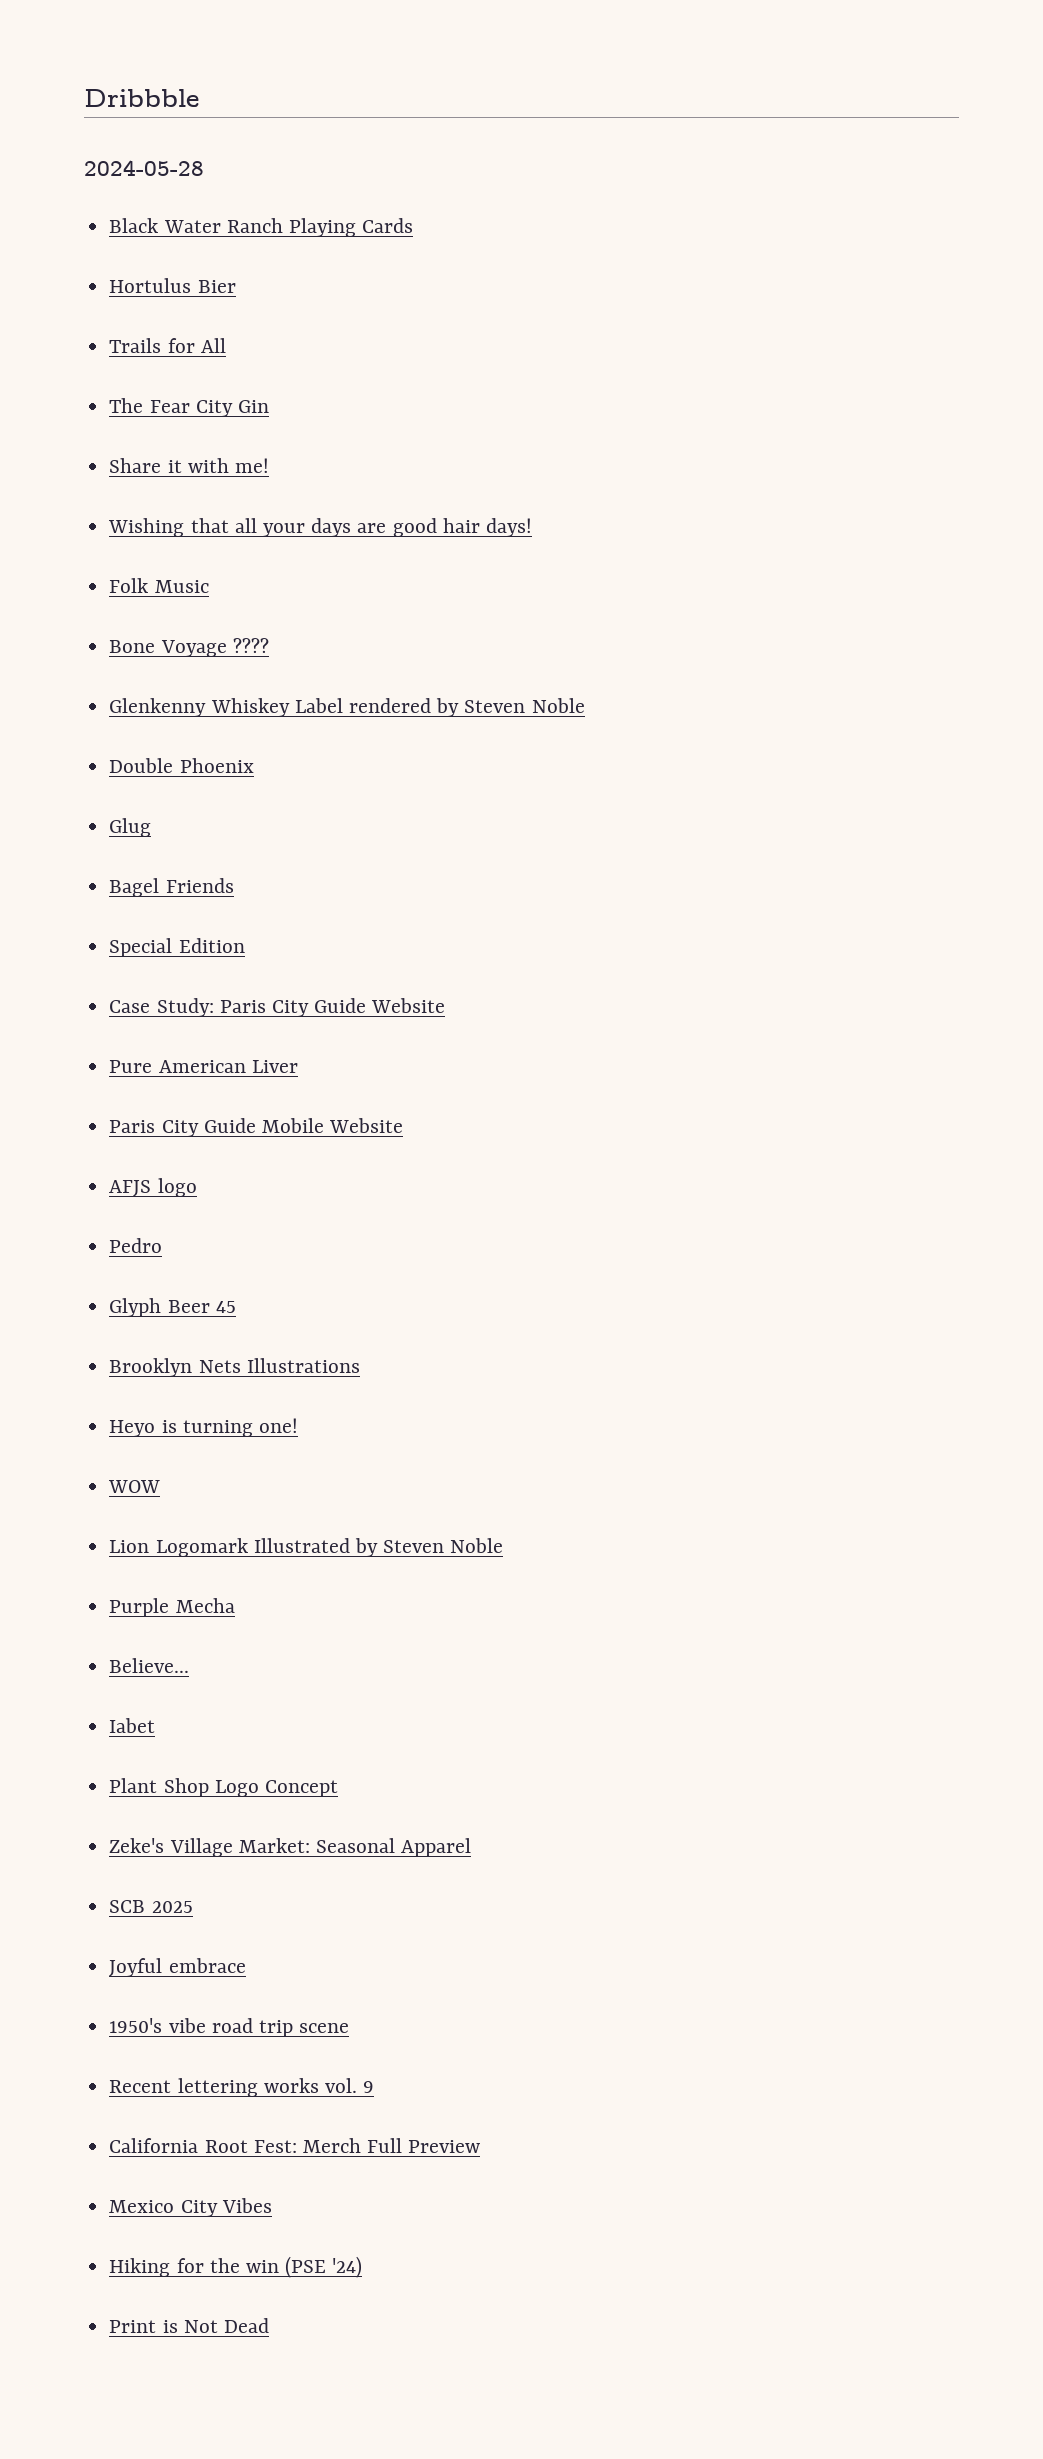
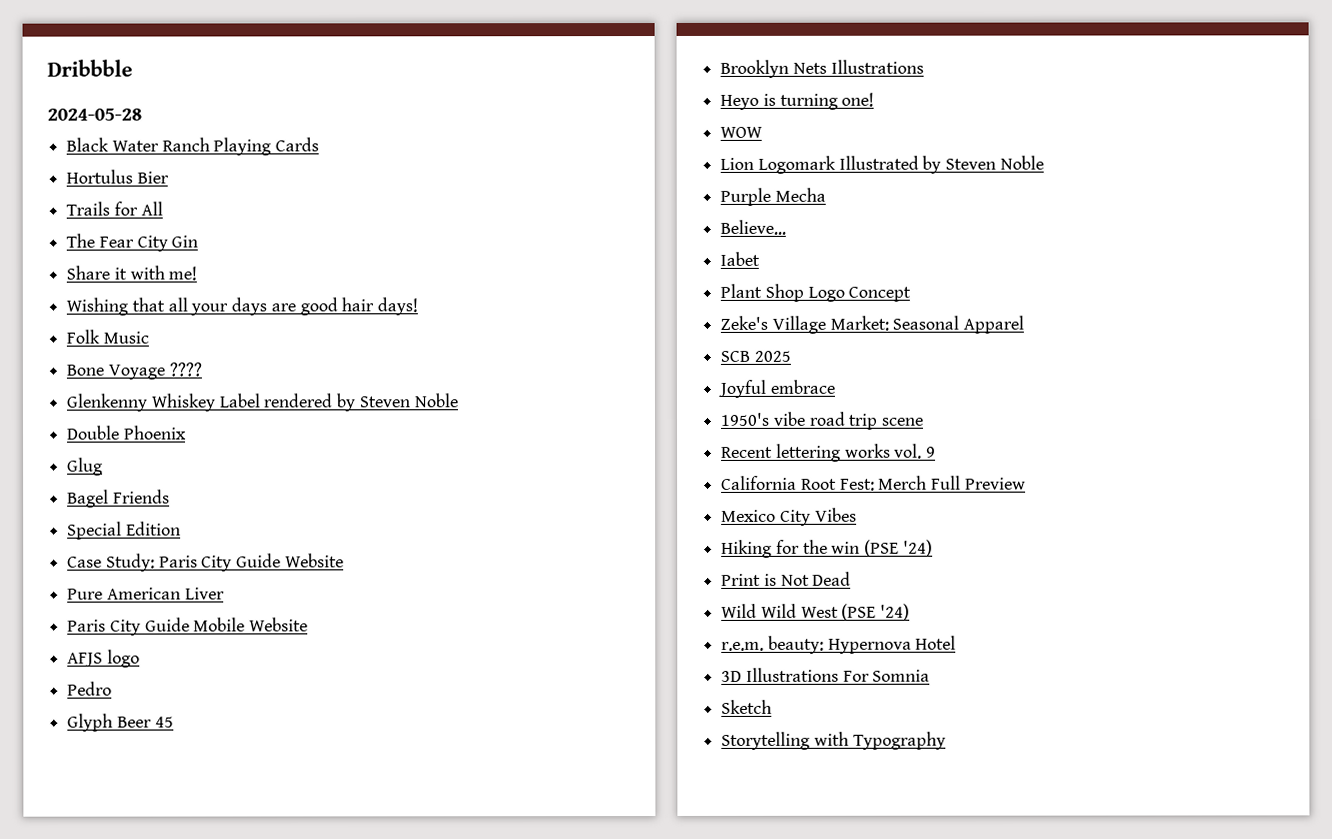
(269, 2325) none -> [721,603,911,621] [721,635,957,654] [721,667,931,682] [721,699,773,714] [721,731,946,750] // Wild Wild West (PSE '24) // r.e.m. beauty: Hypernova Hotel // 3D Illustrations For Somnia // Sketch // Storytelling with Typography

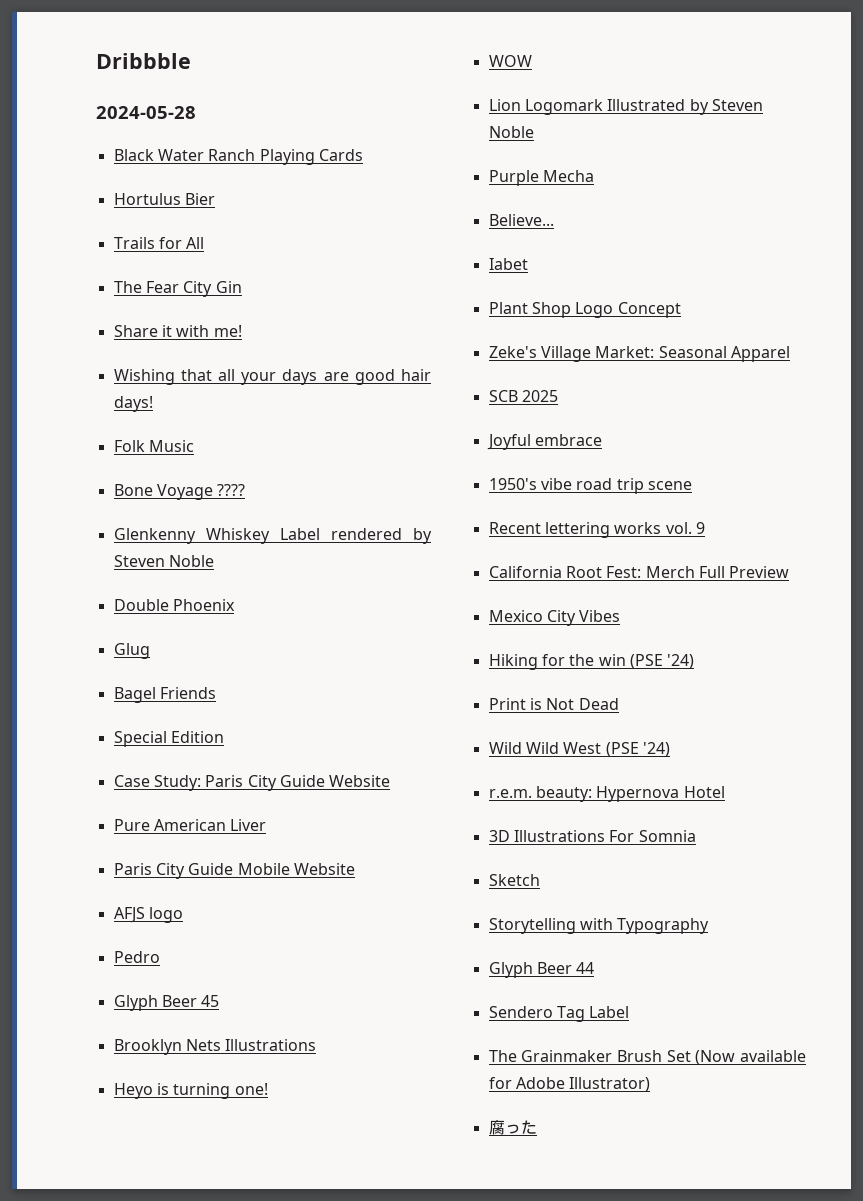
(946, 740) none -> [488,962,595,978] [488,1006,630,1022] [488,1050,806,1065] [488,1077,651,1092] [488,1119,537,1135] // Glyph Beer 44 // Sendero Tag Label // The Grainmaker Brush Set (Now available for Adobe Illustrator) // 腐った

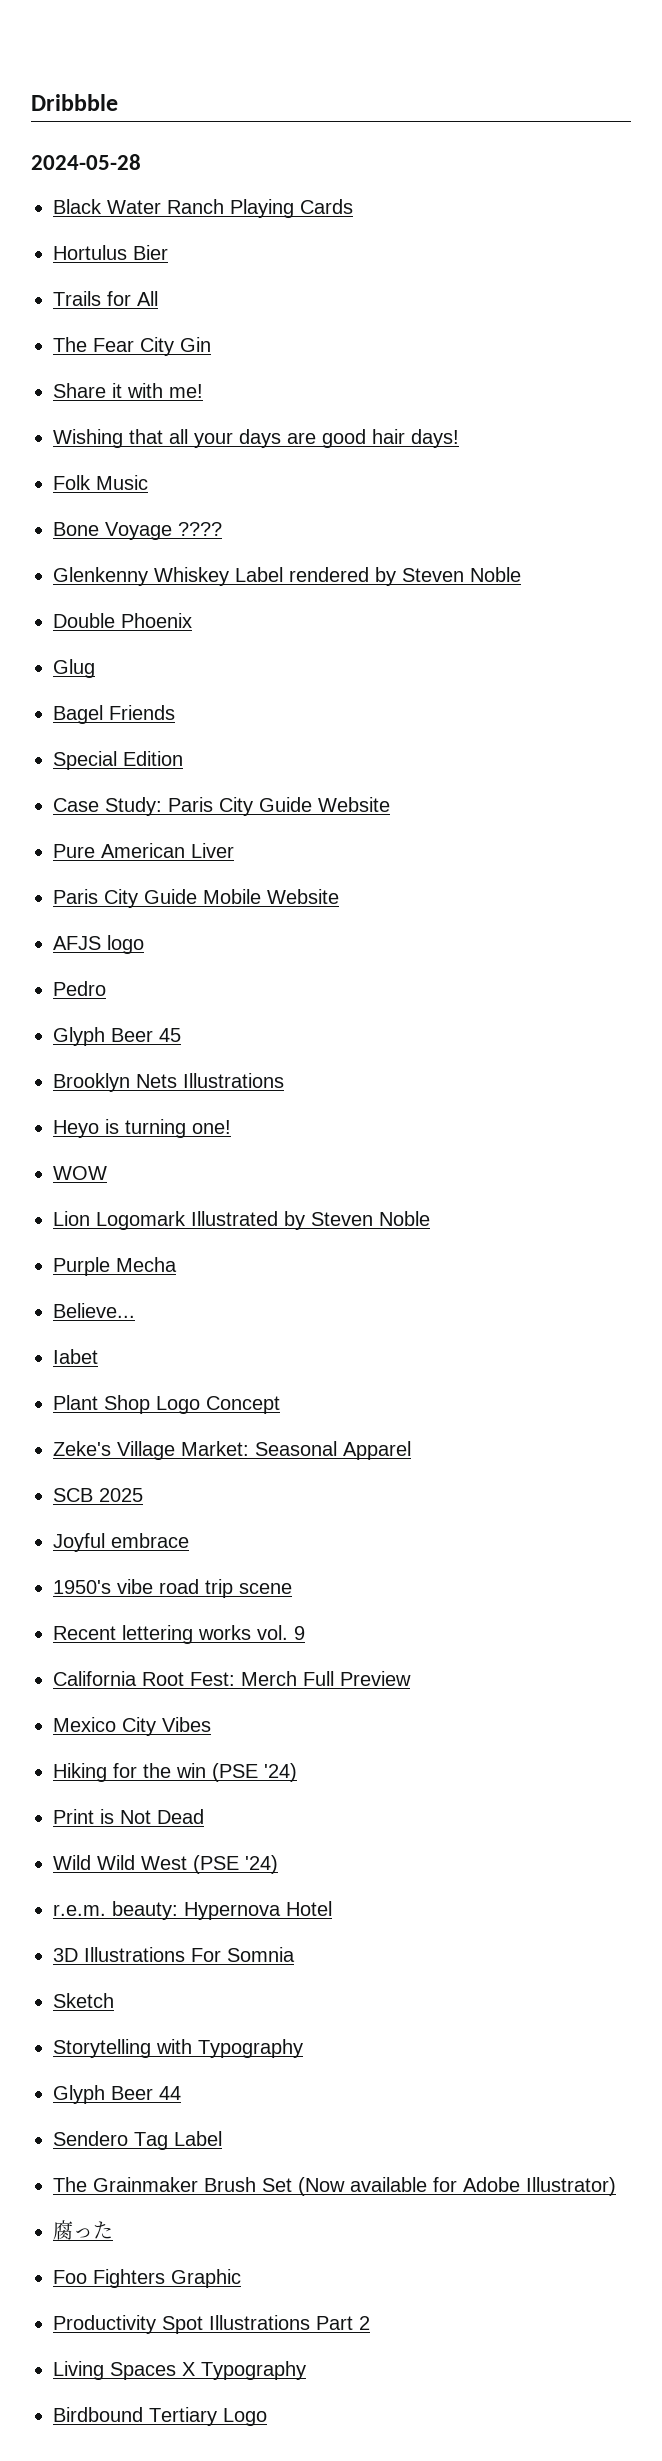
(537, 1127) none -> [53,2269,241,2288] [53,2315,370,2334] [53,2361,306,2380] [53,2407,267,2426] // Foo Fighters Graphic // Productivity Spot Illustrations Part 2 // Living Spaces X Typography // Birdbound Tertiary Logo

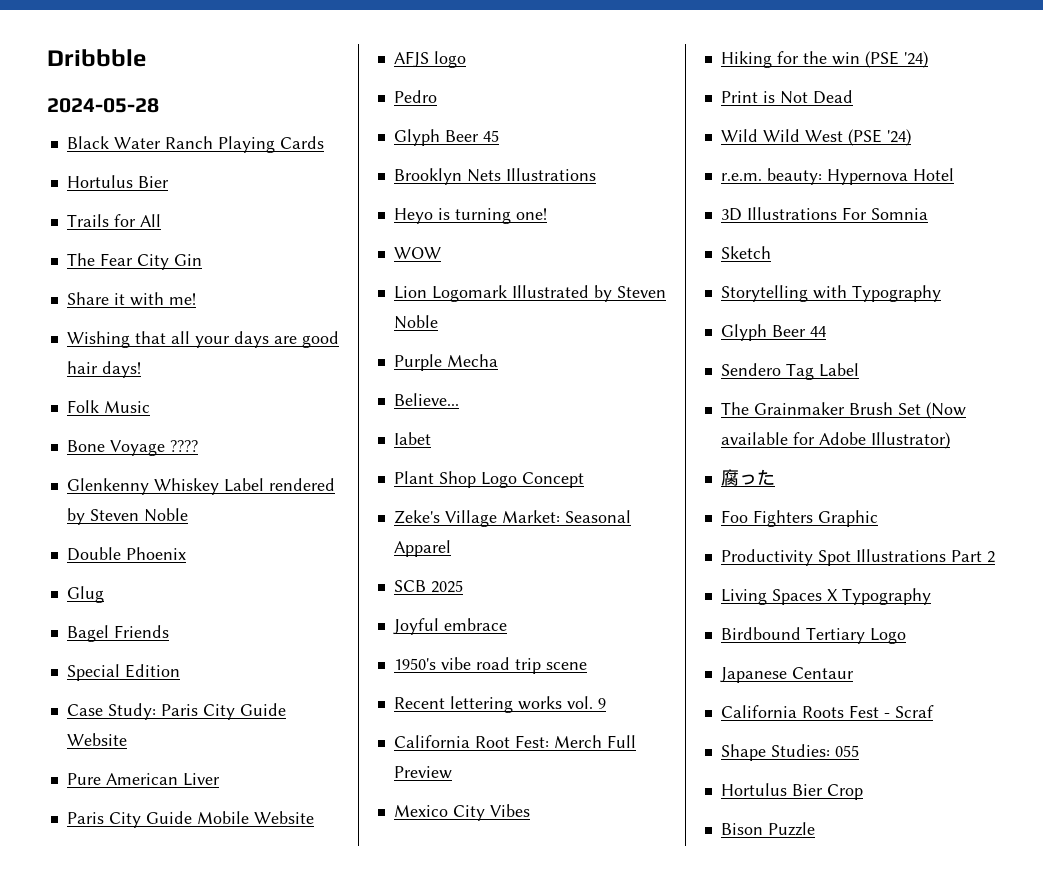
(267, 2417) none -> [719,667,854,683] [720,705,934,718] [720,744,859,761] [720,783,863,800] [720,822,815,836] // Japanese Centaur // California Roots Fest - Scraf // Shape Studies: 055 // Hortulus Bier Crop // Bison Puzzle

